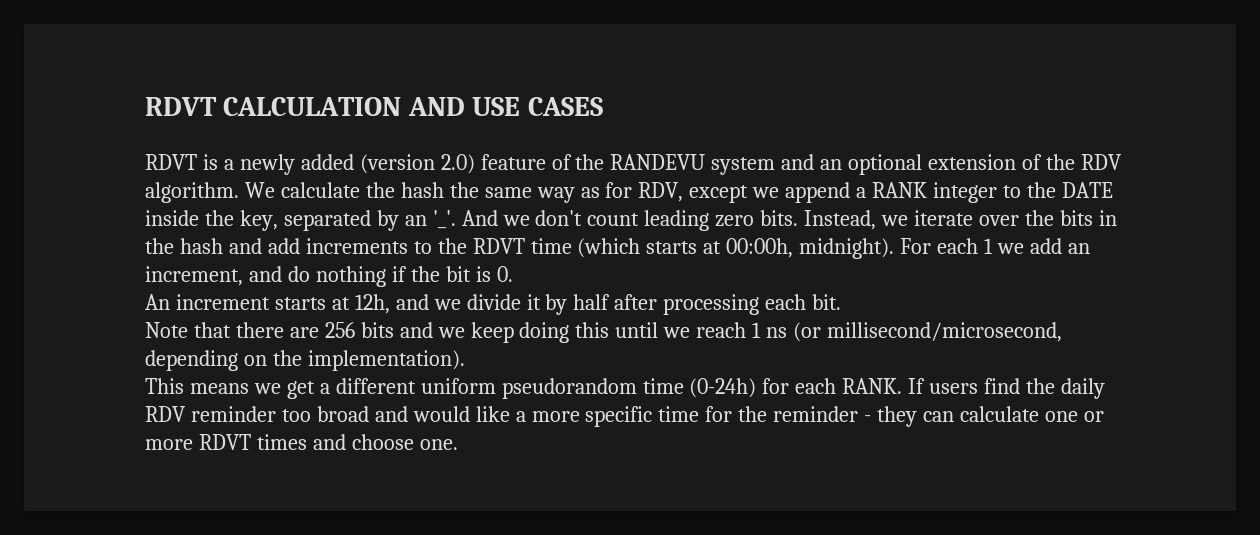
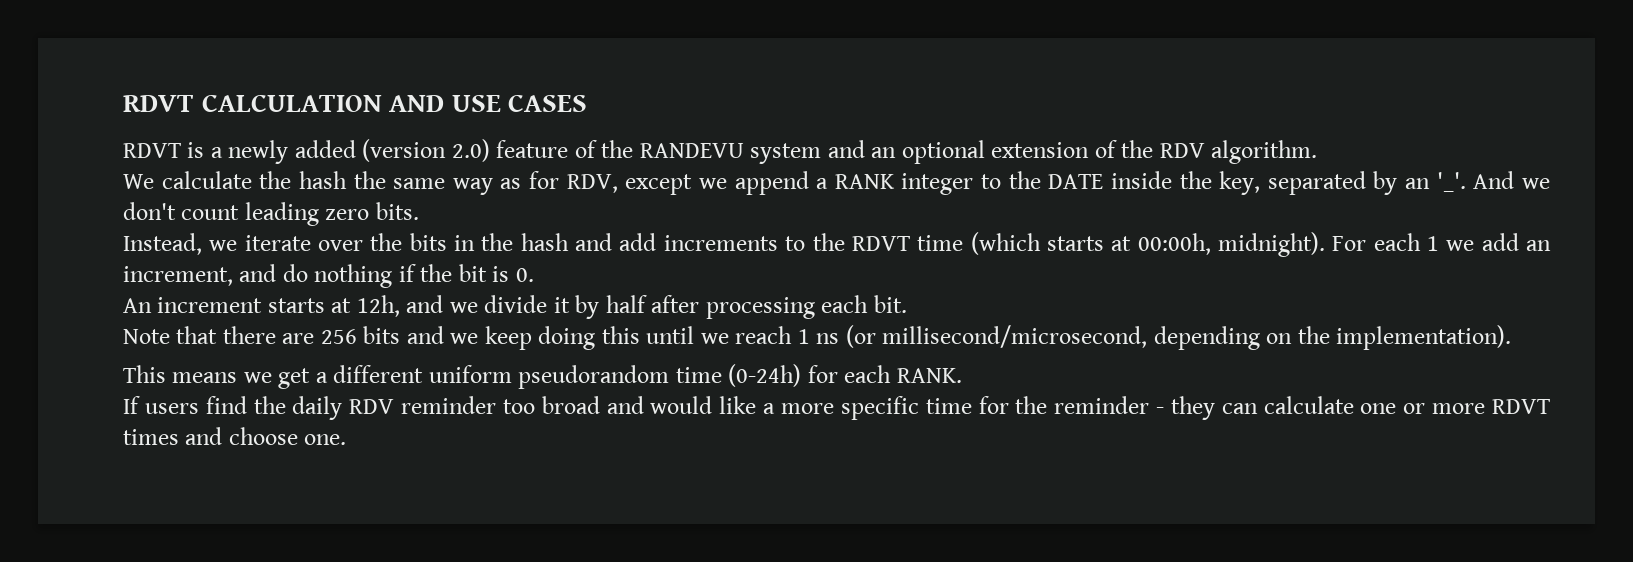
(239, 192) none -> (1318, 152) //
(799, 218) none -> (419, 211) //
(903, 386) none -> (962, 375) //

